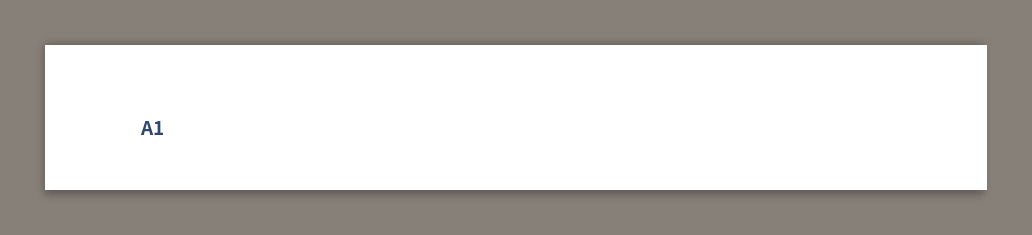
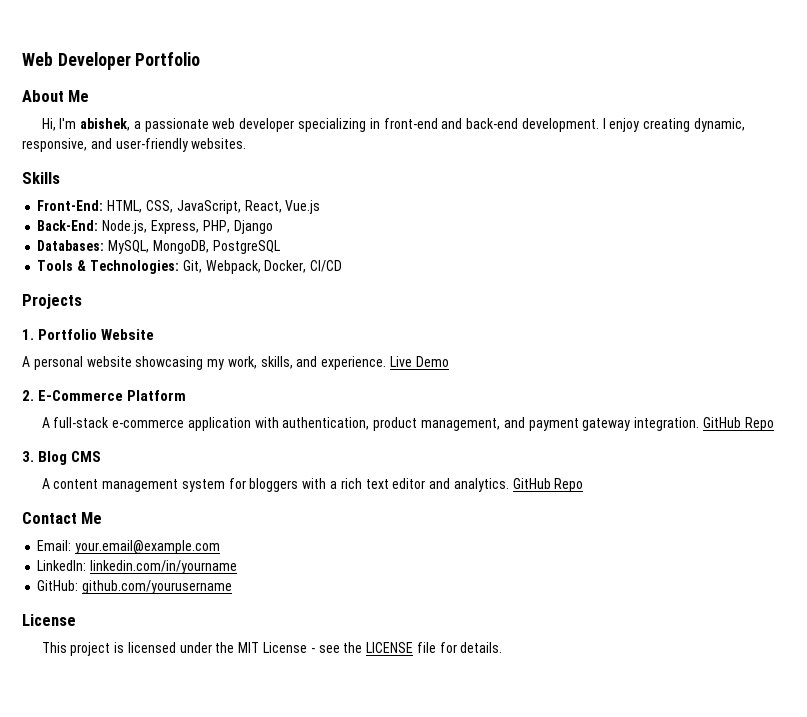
[140,121,164,135] A1 -> [22,52,201,70] [22,90,90,102] [41,118,745,132] [22,138,247,152] [22,172,60,184] [37,200,321,214] [37,220,273,234] [37,240,280,254] [37,260,343,274] [22,294,82,309] [22,329,155,340] [22,356,449,370] [22,390,187,401] [41,417,774,431] [22,451,102,465] [41,478,584,492] [22,512,103,524] [37,540,221,554] [37,560,238,574] [37,580,233,594] [22,614,76,626] [41,642,503,656] Web Developer Portfolio // About Me // Hi, I'm abishek, a passionate web developer specializing in front-end and back-end development. I enjoy creating dynamic, responsive, and user-friendly websites. // Skills // Front-End: HTML, CSS, JavaScript, React, Vue.js // Back-End: Node.js, Express, PHP, Django // Databases: MySQL, MongoDB, PostgreSQL // Tools & Technologies: Git, Webpack, Docker, CI/CD // Projects // 1. Portfolio Website // A personal website showcasing my work, skills, and experience. Live Demo // 2. E-Commerce Platform // A full-stack e-commerce application with authentication, product management, and payment gateway integration. GitHub Repo // 3. Blog CMS // A content management system for bloggers with a rich text editor and analytics. GitHub Repo // Contact Me // Email: your.email@example.com // LinkedIn: linkedin.com/in/yourname // GitHub: github.com/yourusername // License // This project is licensed under the MIT License - see the LICENSE file for details.

